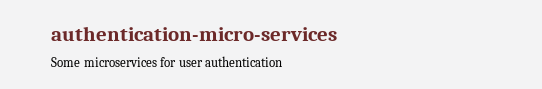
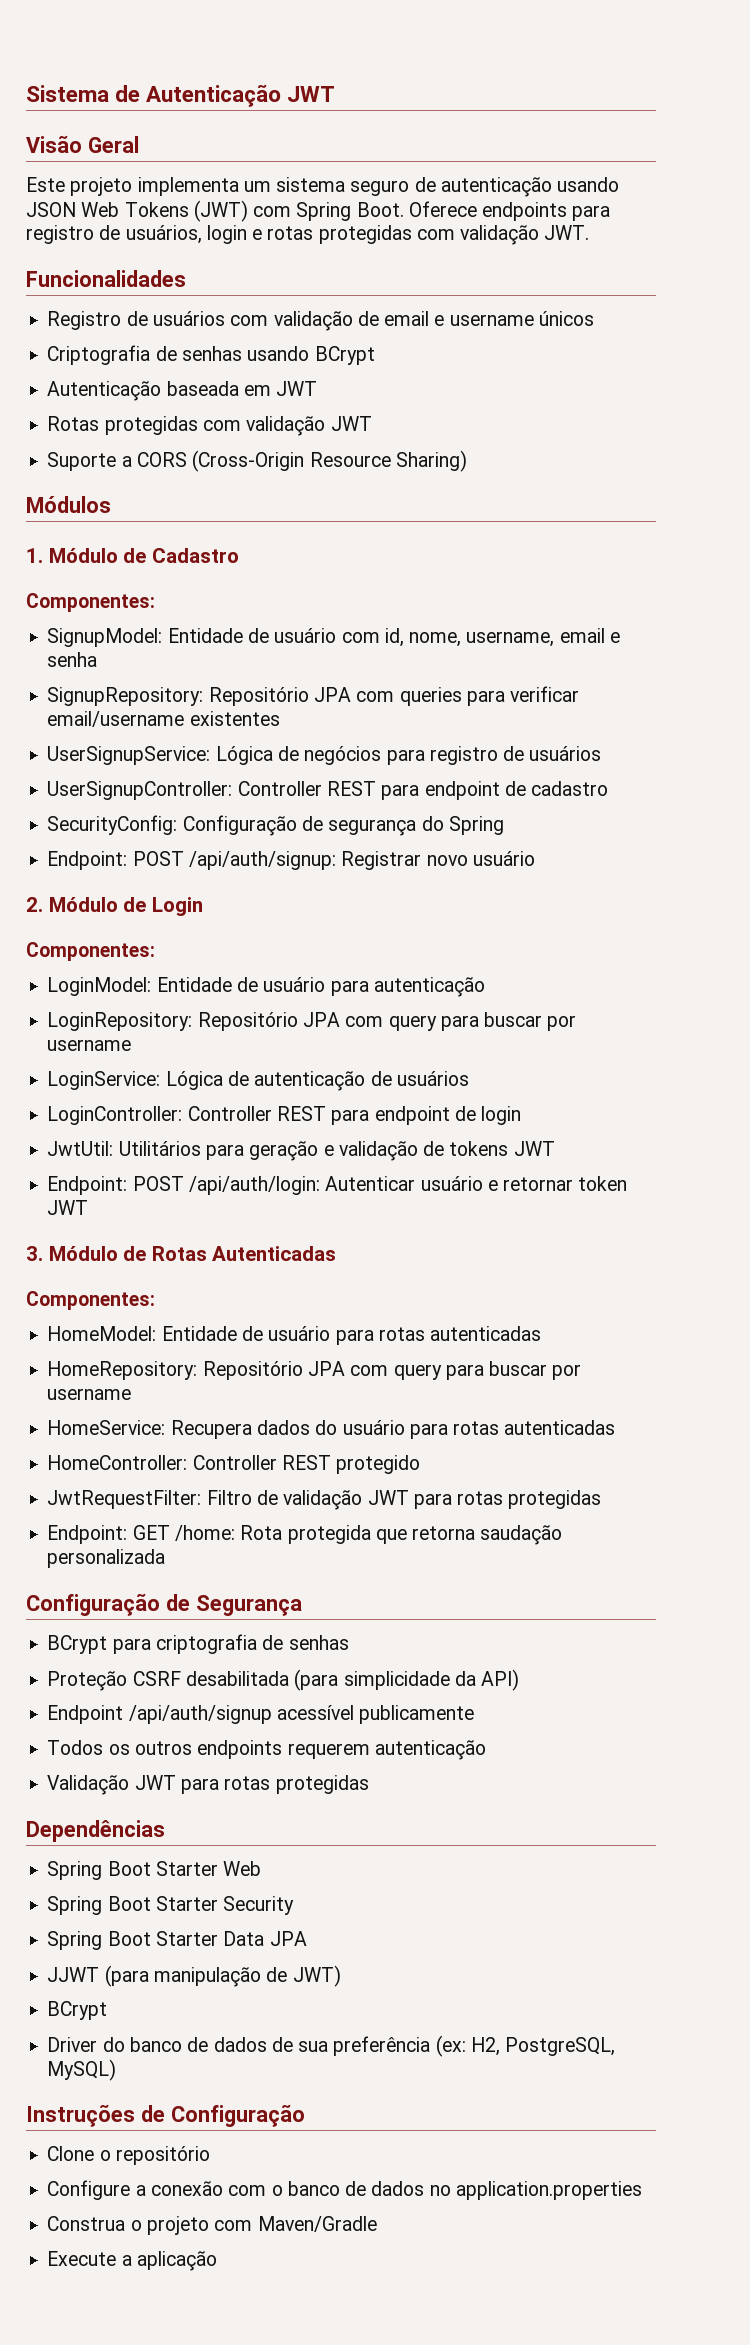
[51,26,337,41] [51,56,283,67] authentication-micro-services // Some microservices for user authentication -> [26,84,336,107] [26,135,139,153] [26,177,620,197] [26,200,611,222] [26,225,590,245] [26,270,186,287] [47,311,594,331] [47,345,375,365] [47,381,318,401] [47,416,372,436] [47,450,467,472] [26,496,111,513] [26,548,239,563] [26,593,155,612] [47,628,620,647] [47,652,98,667] [47,686,580,706] [47,711,280,727] [47,746,602,765] [47,781,609,800] [47,815,504,836] [47,851,535,870] [26,897,203,916] [26,942,155,961] [47,977,485,997] [47,1012,577,1031] [47,1039,132,1051] [47,1071,469,1091] [47,1106,522,1125] [47,1141,555,1161] [47,1176,628,1195] [47,1200,89,1215] [26,1246,337,1261] [26,1291,155,1310] [47,1326,542,1345] [47,1361,582,1380] [47,1388,132,1400] [47,1420,616,1439] [47,1455,421,1474] [47,1490,602,1510] [47,1525,563,1545] [47,1549,166,1568] [26,1593,302,1616] [47,1634,349,1654] [47,1669,520,1691] [47,1705,475,1724] [47,1740,486,1760] [47,1775,369,1795] [26,1820,165,1842] [47,1861,262,1880] [47,1896,295,1915] [47,1931,307,1950] [47,1965,341,1987] [47,2001,108,2020] [47,2035,616,2057] [47,2059,117,2081] [26,2104,305,2127] [47,2146,210,2165] [47,2180,642,2200] [47,2216,377,2235] [47,2251,217,2271] Sistema de Autenticação JWT // Visão Geral // Este projeto implementa um sistema seguro de autenticação usando JSON Web Tokens (JWT) com Spring Boot. Oferece endpoints para registro de usuários, login e rotas protegidas com validação JWT. // Funcionalidades // Registro de usuários com validação de email e username únicos // Criptografia de senhas usando BCrypt // Autenticação baseada em JWT // Rotas protegidas com validação JWT // Suporte a CORS (Cross-Origin Resource Sharing) // Módulos // 1. Módulo de Cadastro // Componentes: // SignupModel: Entidade de usuário com id, nome, username, email e senha // SignupRepository: Repositório JPA com queries para verificar email/username existentes // UserSignupService: Lógica de negócios para registro de usuários // UserSignupController: Controller REST para endpoint de cadastro // SecurityConfig: Configuração de segurança do Spring // Endpoint: POST /api/auth/signup: Registrar novo usuário // 2. Módulo de Login // Componentes: // LoginModel: Entidade de usuário para autenticação // LoginRepository: Repositório JPA com query para buscar por username // LoginService: Lógica de autenticação de usuários // LoginController: Controller REST para endpoint de login // JwtUtil: Utilitários para geração e validação de tokens JWT // Endpoint: POST /api/auth/login: Autenticar usuário e retornar token JWT // 3. Módulo de Rotas Autenticadas // Componentes: // HomeModel: Entidade de usuário para rotas autenticadas // HomeRepository: Repositório JPA com query para buscar por username // HomeService: Recupera dados do usuário para rotas autenticadas // HomeController: Controller REST protegido // JwtRequestFilter: Filtro de validação JWT para rotas protegidas // Endpoint: GET /home: Rota protegida que retorna saudação personalizada // Configuração de Segurança // BCrypt para criptografia de senhas // Proteção CSRF desabilitada (para simplicidade da API) // Endpoint /api/auth/signup acessível publicamente // Todos os outros endpoints requerem autenticação // Validação JWT para rotas protegidas // Dependências // Spring Boot Starter Web // Spring Boot Starter Security // Spring Boot Starter Data JPA // JJWT (para manipulação de JWT) // BCrypt // Driver do banco de dados de sua preferência (ex: H2, PostgreSQL, MySQL) // Instruções de Configuração // Clone o repositório // Configure a conexão com o banco de dados no application.properties // Construa o projeto com Maven/Gradle // Execute a aplicação

